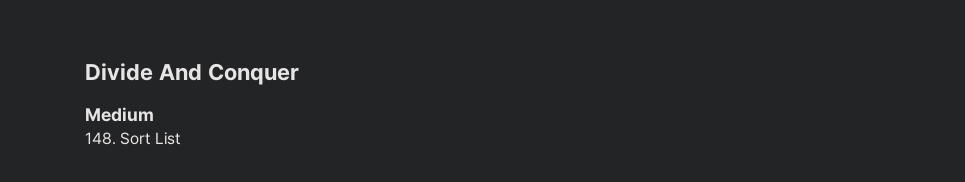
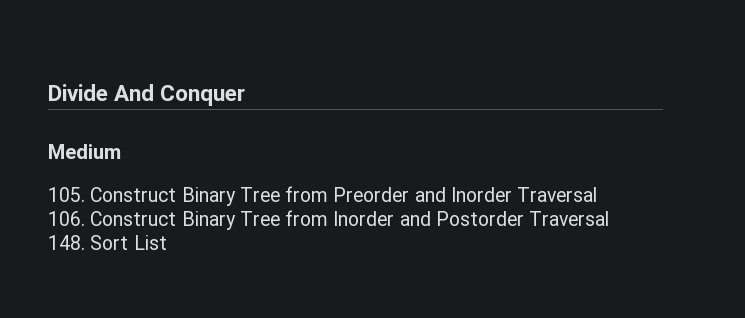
(154, 114) none -> [48,186,598,206] [48,210,610,230] // 105. Construct Binary Tree from Preorder and Inorder Traversal // 106. Construct Binary Tree from Inorder and Postorder Traversal

